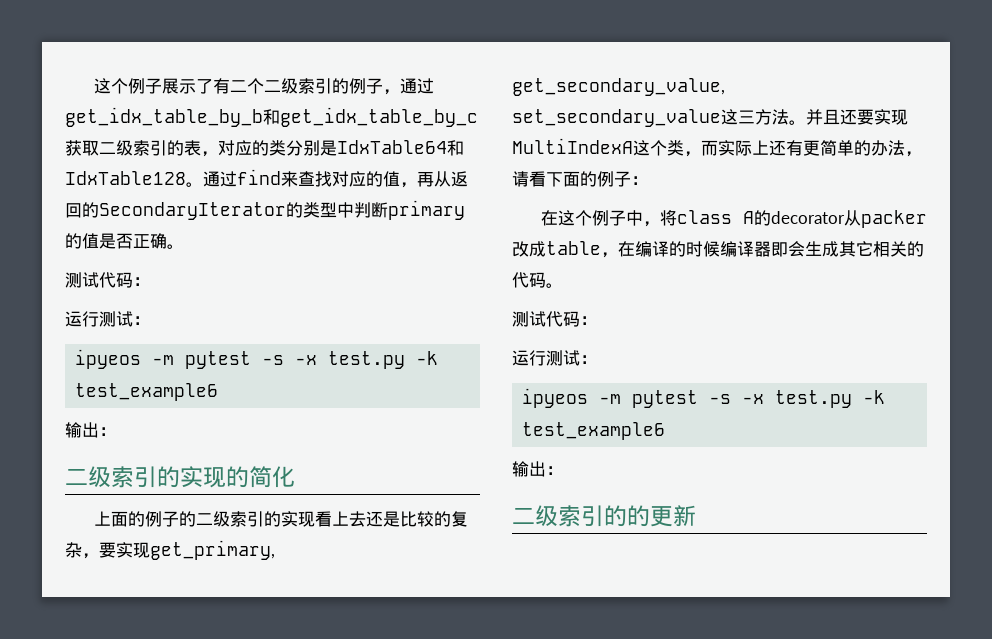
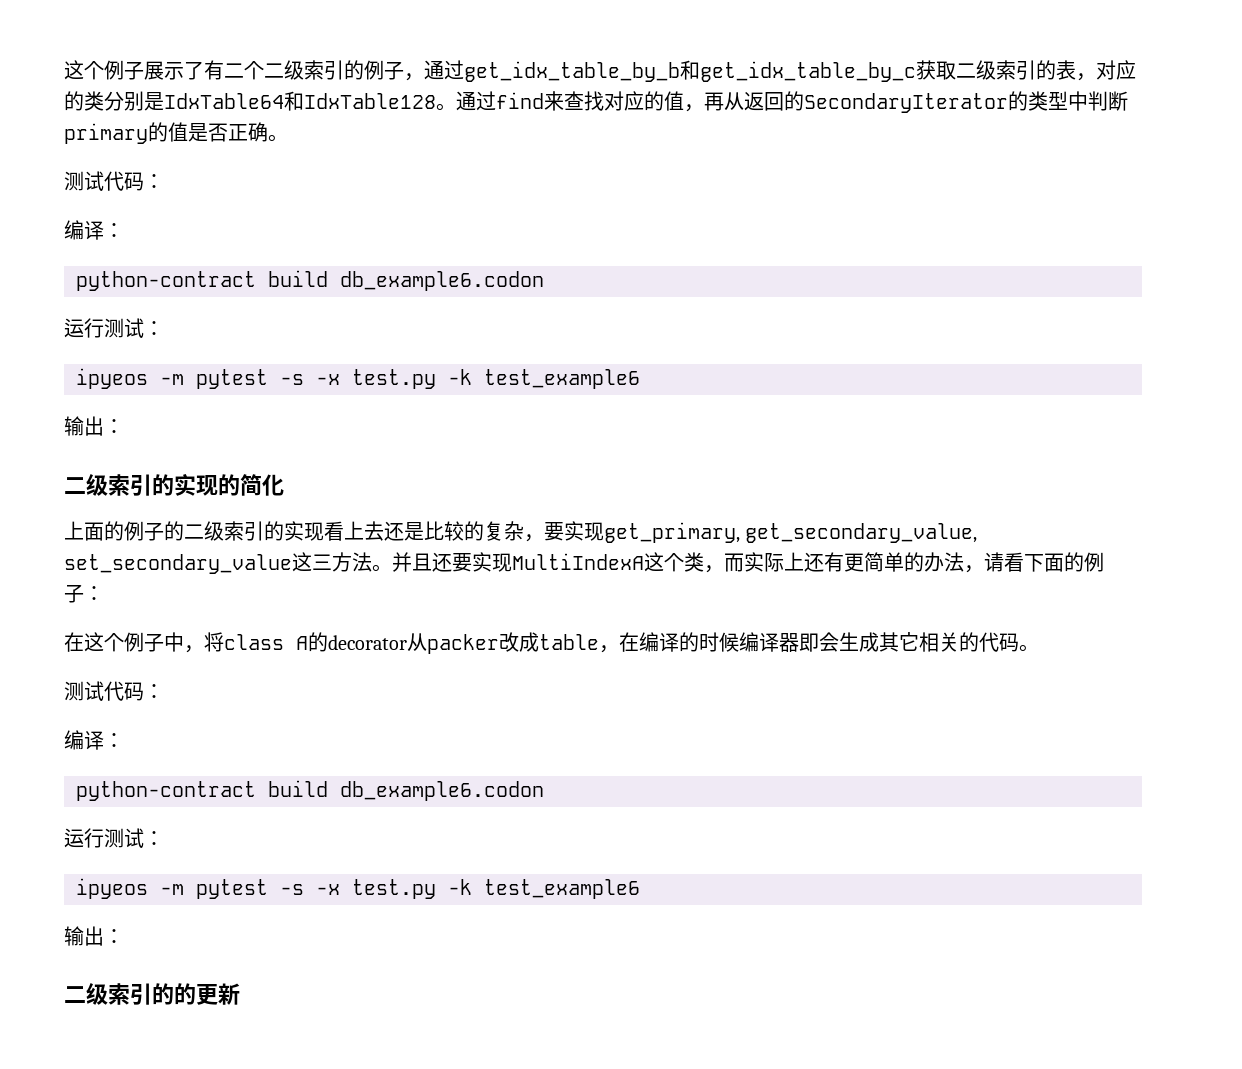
(150, 281) none -> [64,220,124,240] [76,270,544,291] // 编译： // python-contract build db_example6.codon
(597, 320) none -> [64,730,124,750] [76,780,544,801] // 编译： // python-contract build db_example6.codon

